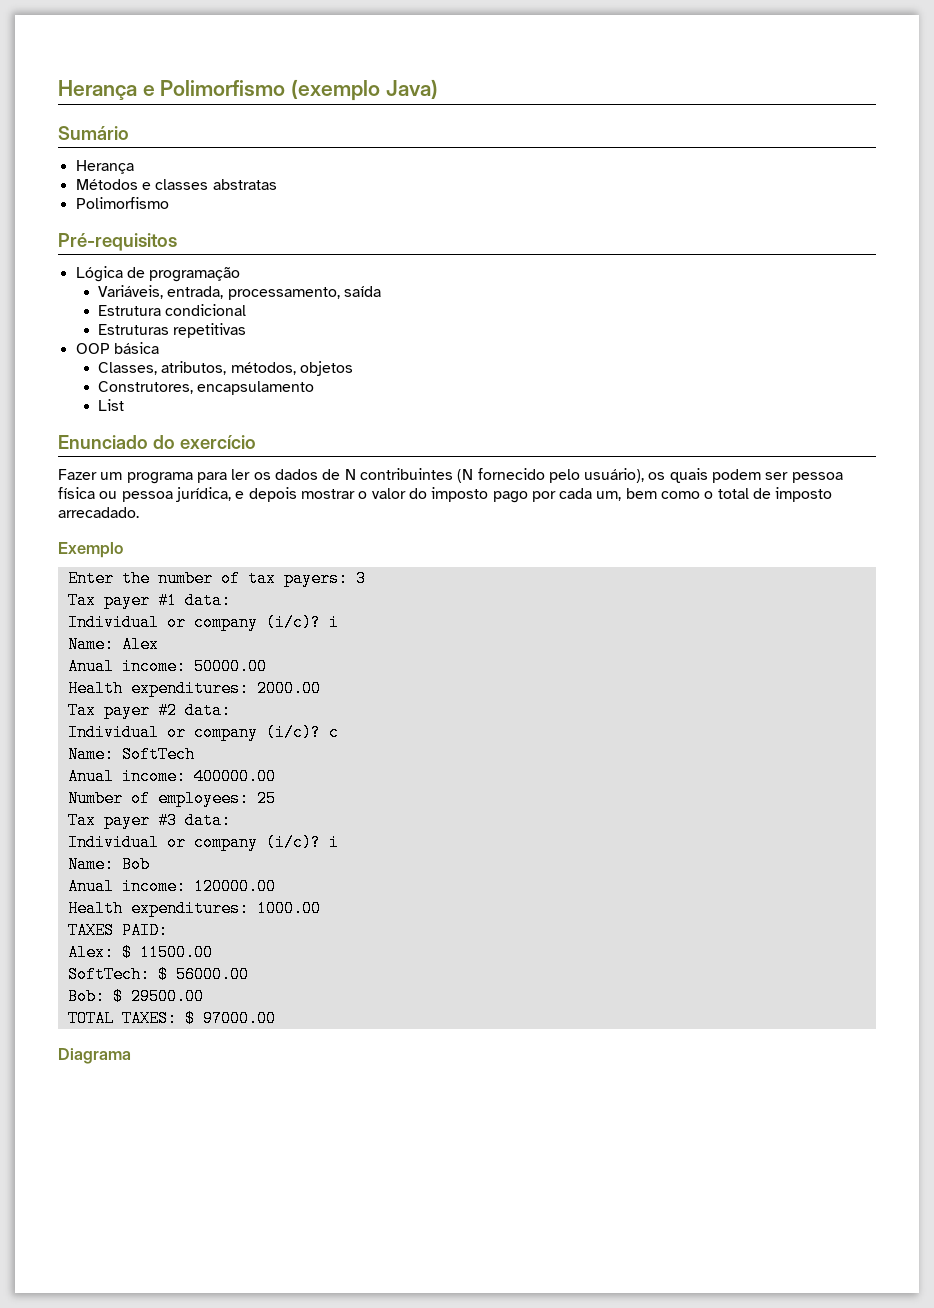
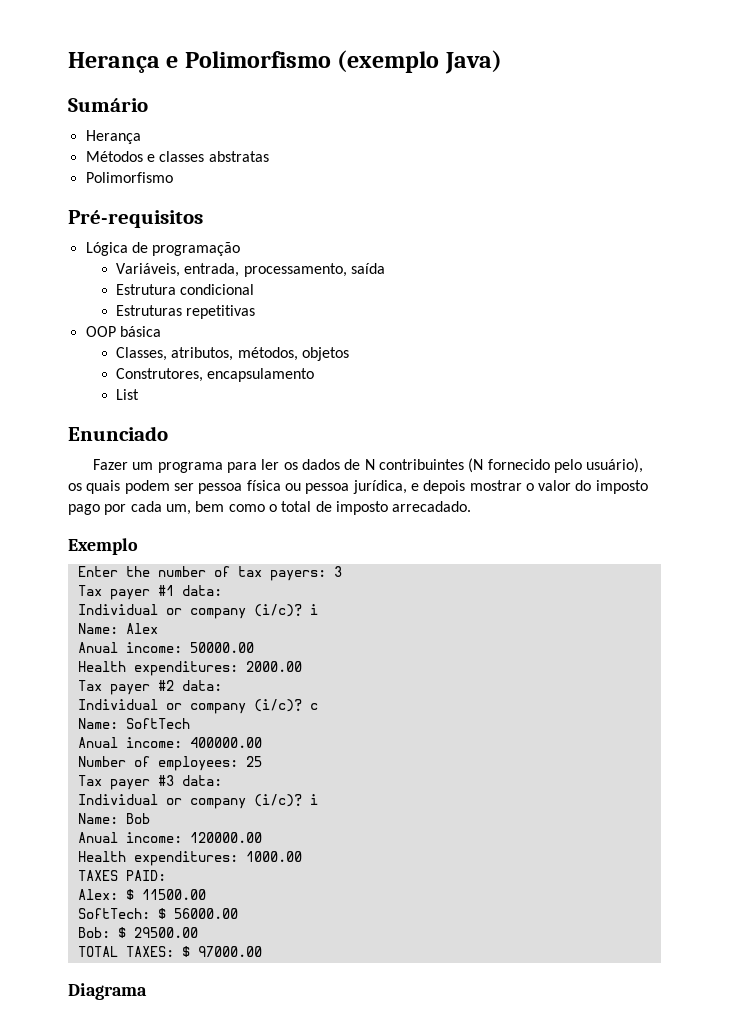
[152,435,256,449] do exercício -> (168, 433) none

